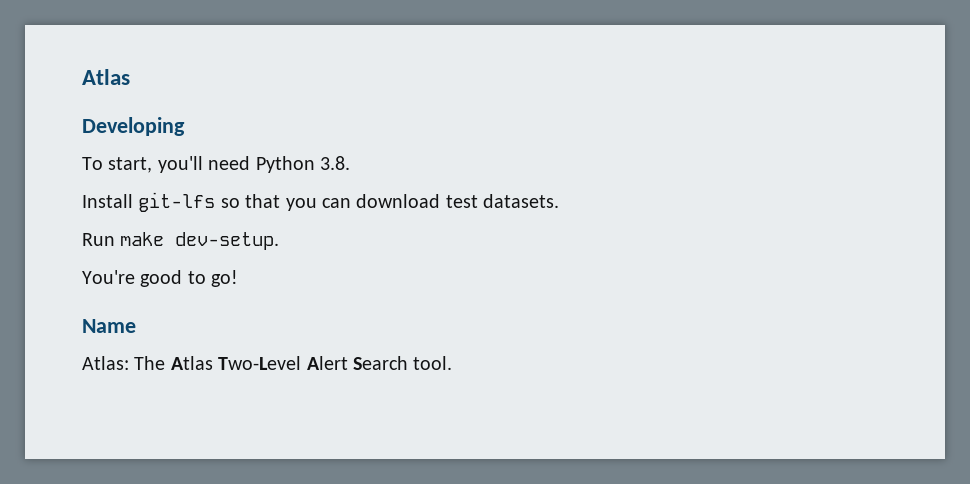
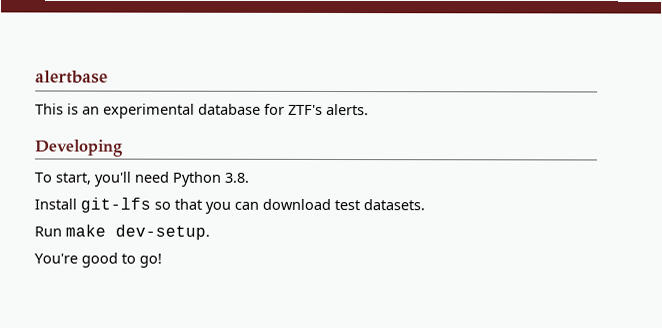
[82,69,130,85] Atlas -> [35,70,108,84] [35,103,369,119] alertbase // This is an experimental database for ZTF's alerts.
[82,319,136,333] [82,356,453,370] // Name // Atlas: The Atlas Two-Level Alert Search tool. -> (162, 260) none

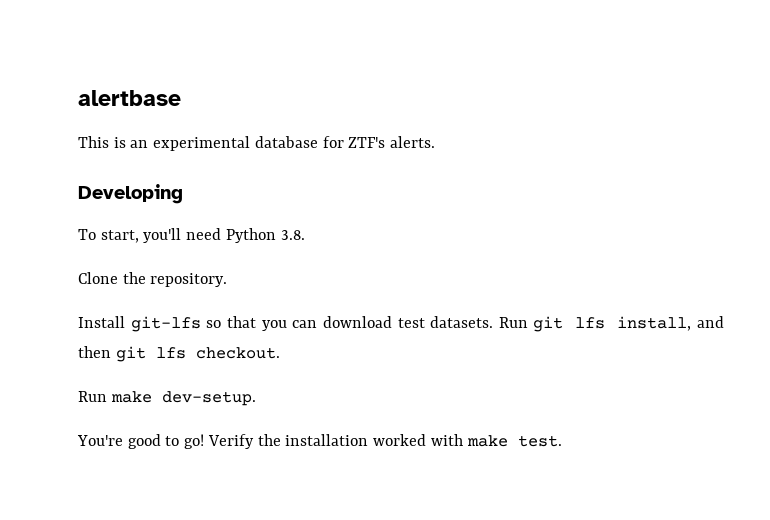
(249, 177) none -> [78,272,228,287] // Clone the repository.
(425, 205) none -> [498,316,724,332] [78,346,280,362] Run git lfs install, and then git lfs checkout.
(162, 260) none -> [207,434,562,449] Verify the installation worked with make test.

